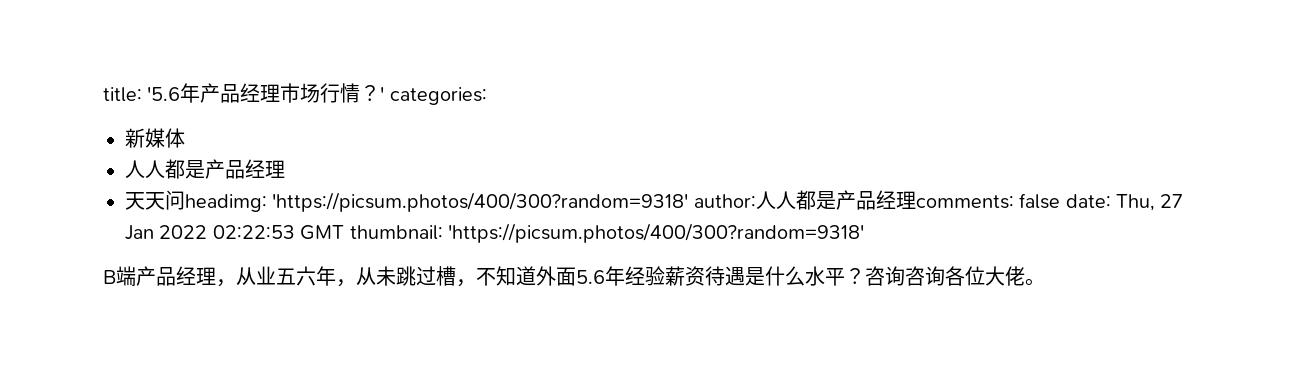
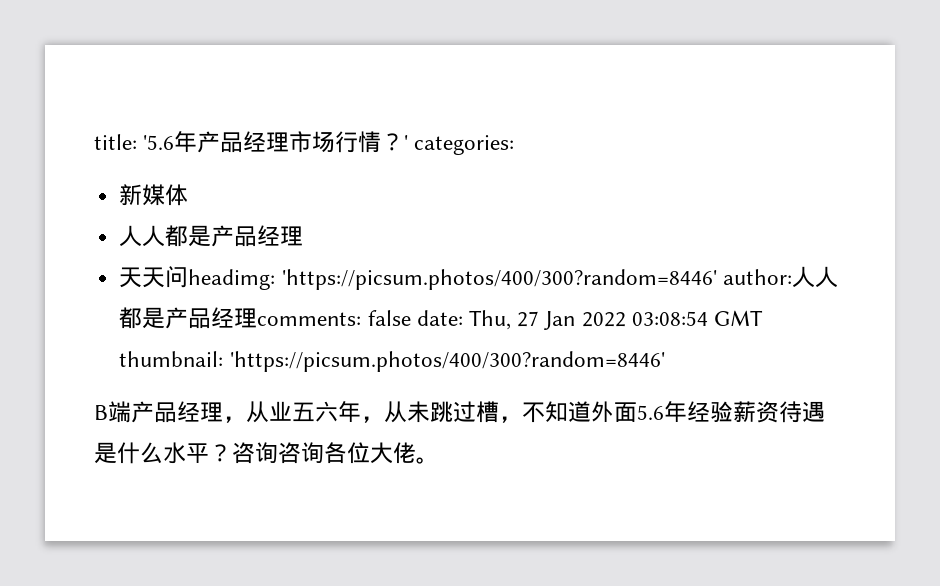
[272,192,689,212] 'https://picsum.photos/400/300?random=9318' -> [281,269,717,290] 'https://picsum.photos/400/300?random=8446'
[212,225,295,239] 02:22:53 -> [631,311,708,326] 03:08:54
[448,223,864,243] 'https://picsum.photos/400/300?random=9318' -> [229,351,665,372] 'https://picsum.photos/400/300?random=8446'

